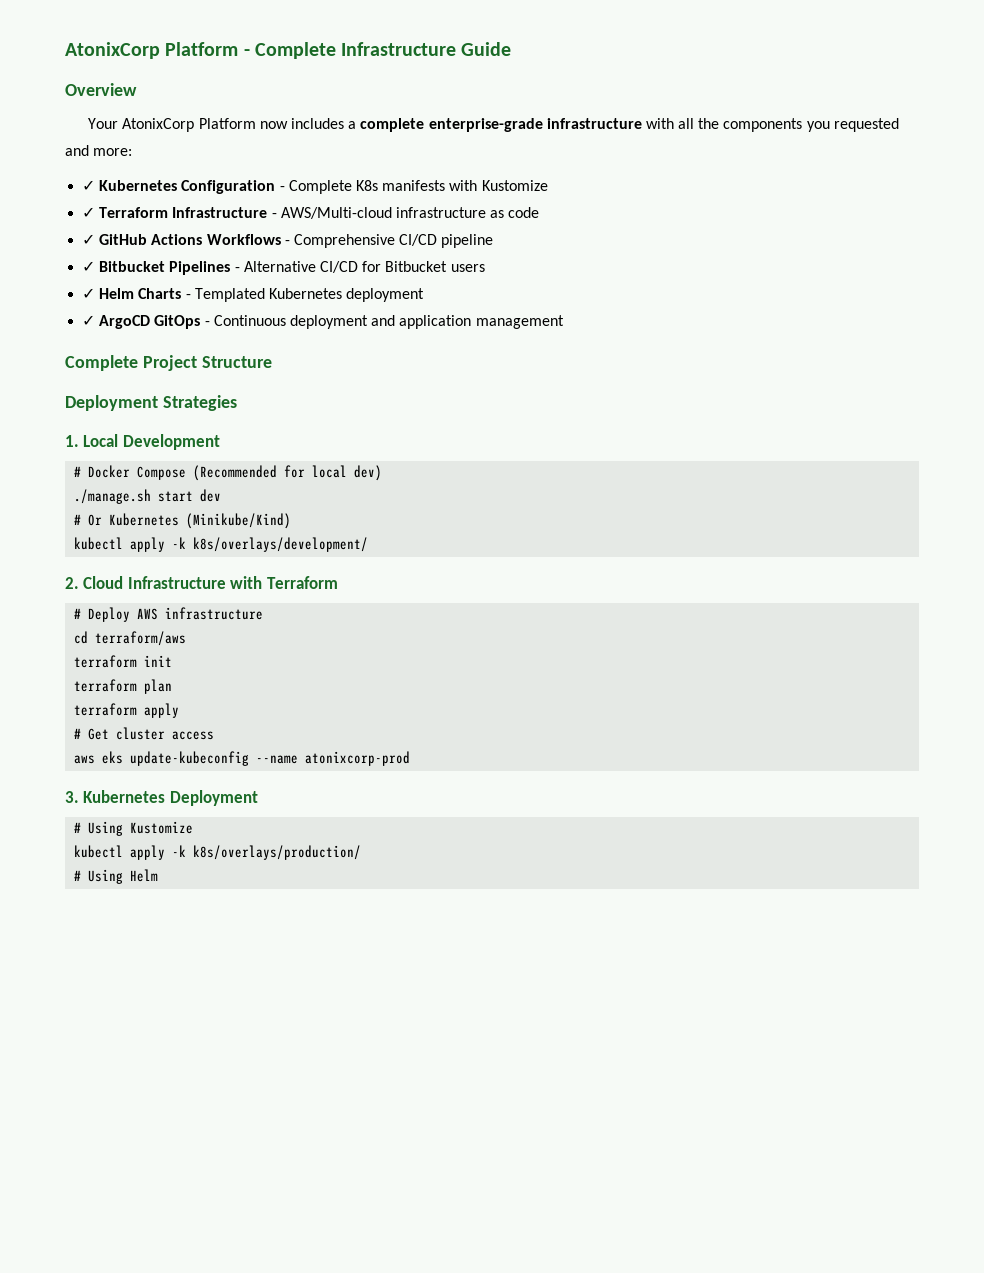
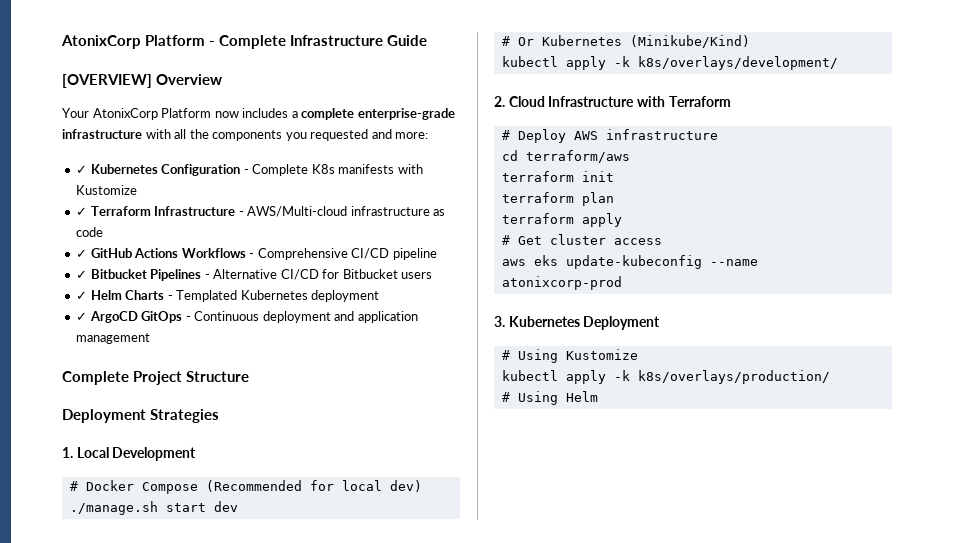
(512, 49) none -> [62,74,152,88] [OVERVIEW]

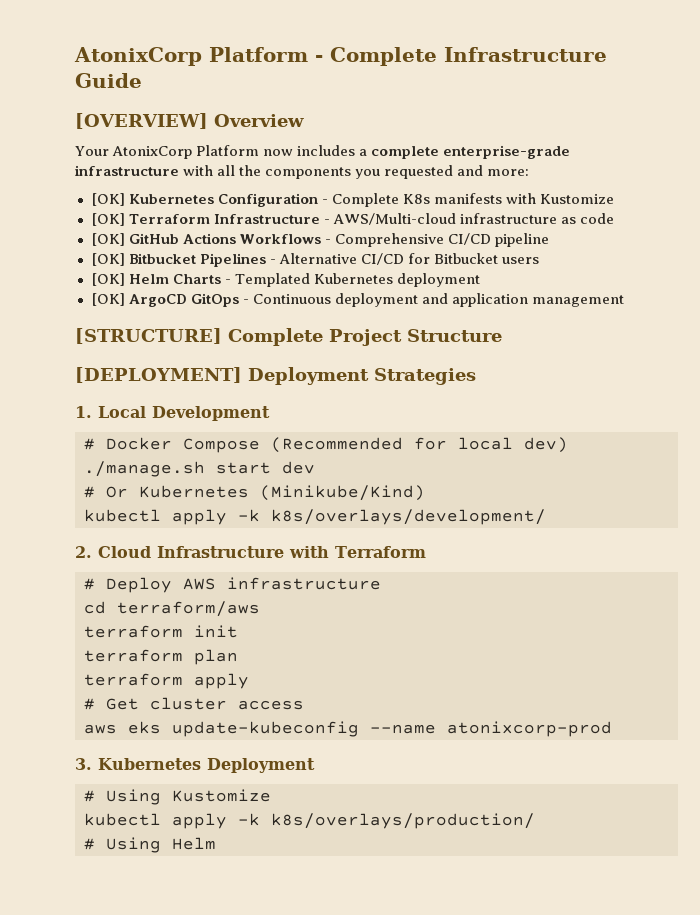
[76,165,88,174] ✓ -> [91,193,125,206] [OK]
[76,207,88,216] ✓ -> [91,213,125,226] [OK]
[76,249,88,258] ✓ -> [91,233,125,246] [OK]
[76,270,88,279] ✓ -> [91,253,125,266] [OK]
[76,291,88,300] ✓ -> [91,273,125,286] [OK]
[76,312,88,321] ✓ -> [91,293,125,306] [OK]
(151, 338) none -> [75,328,222,344] [STRUCTURE]
(249, 376) none -> [75,367,242,383] [DEPLOYMENT]

